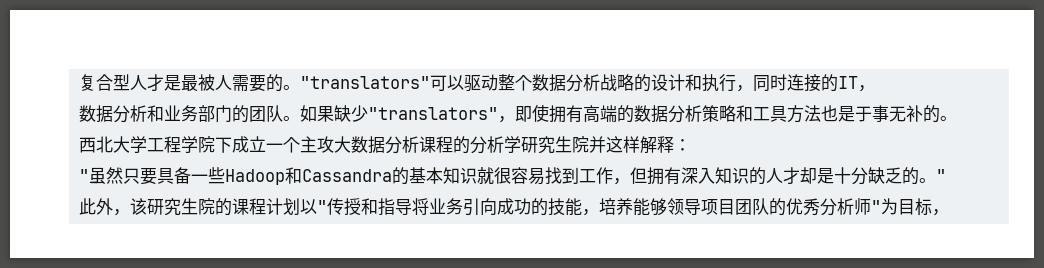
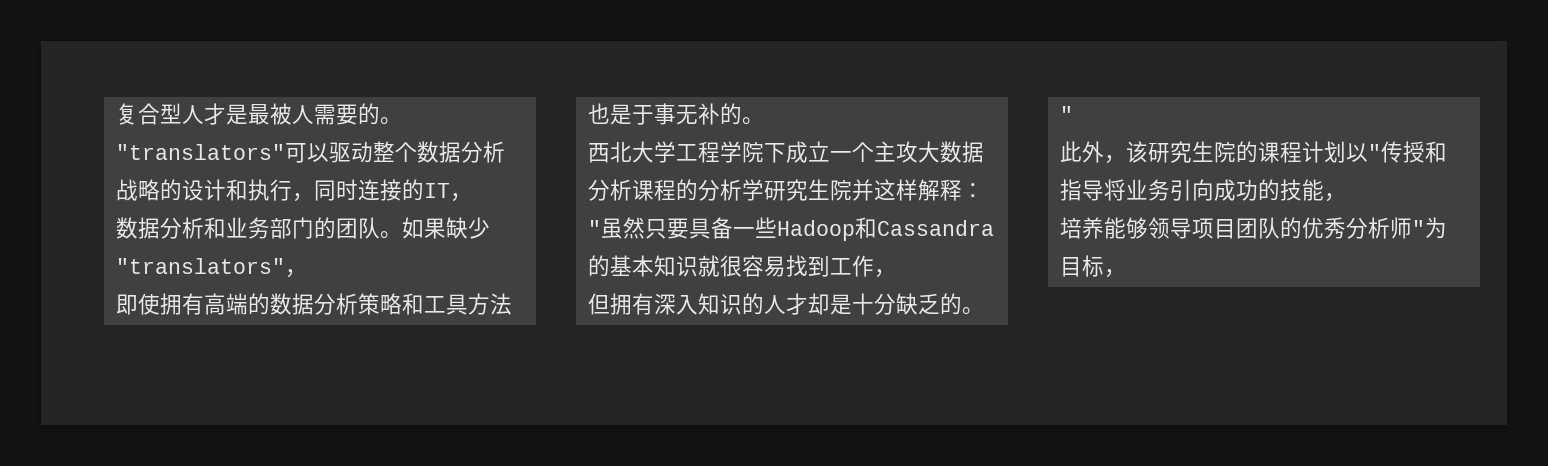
(516, 119) none -> (308, 273) //
(631, 181) none -> (897, 273) //
(600, 212) none -> (1347, 197) //

